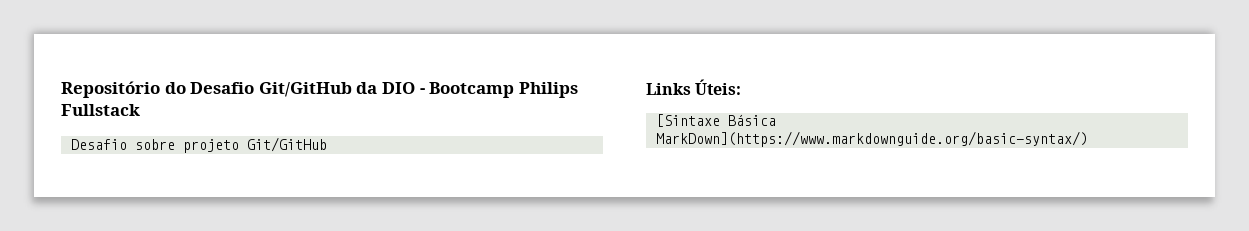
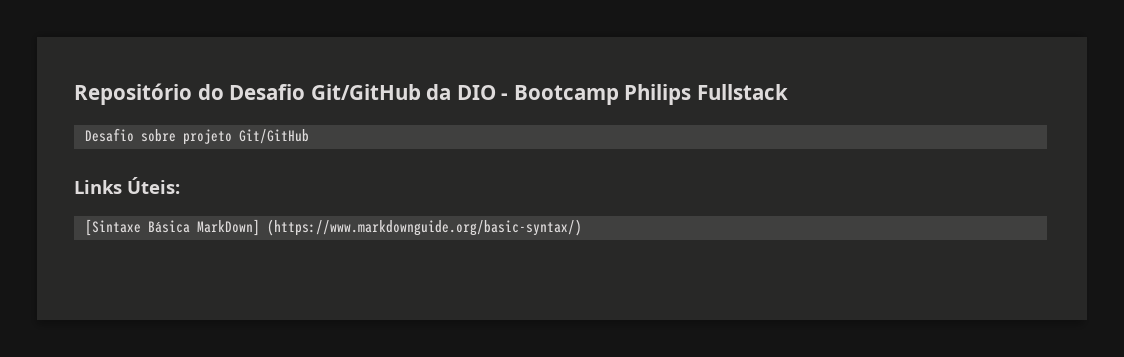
[655,131,1088,147] MarkDown](https://www.markdownguide.org/basic-syntax/) -> [197,219,583,236] MarkDown] (https://www.markdownguide.org/basic-syntax/)

